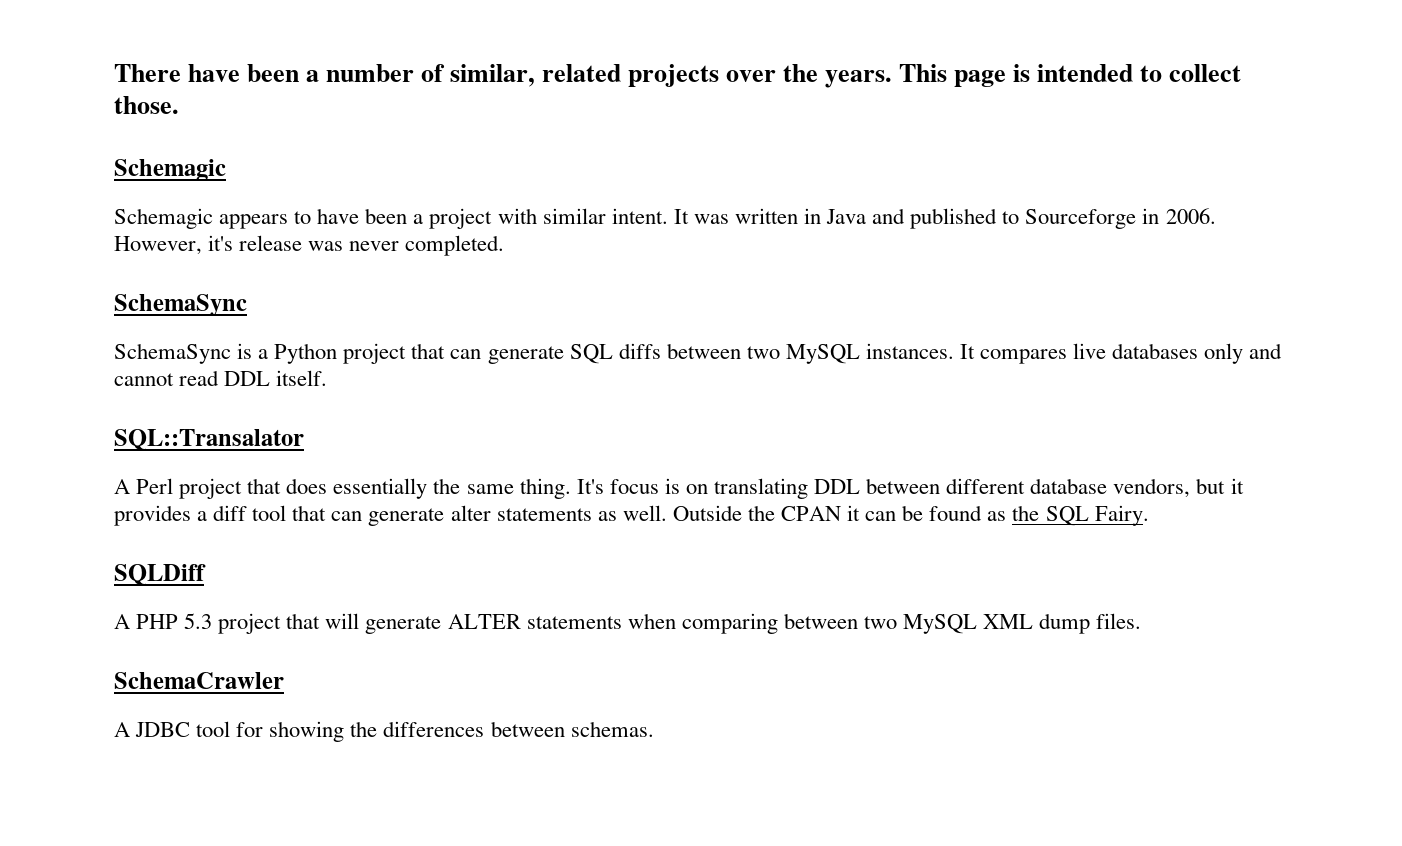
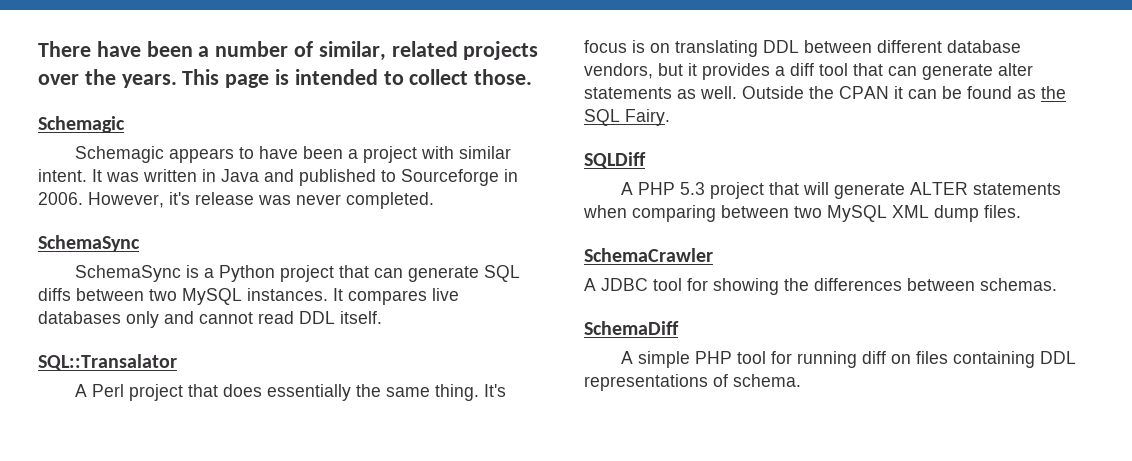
(654, 729) none -> [584,321,679,335] [621,351,1077,368] [584,374,801,391] // SchemaDiff // A simple PHP tool for running diff on files containing DDL representations of schema.

